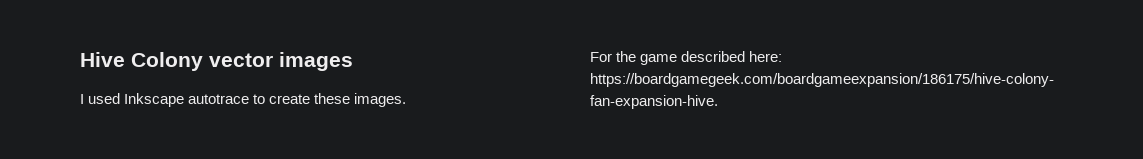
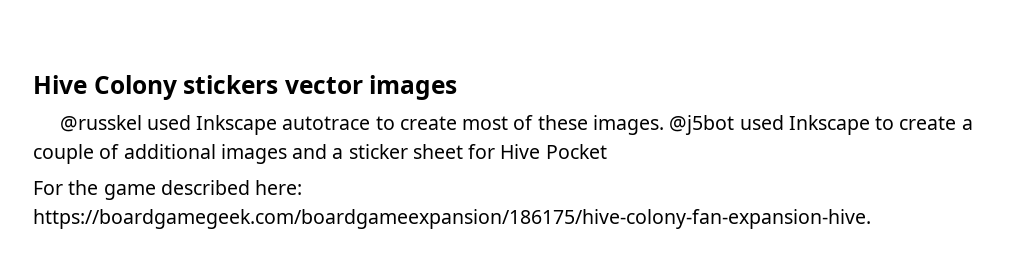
(203, 61) none -> [183,75,279,94] stickers
[80,94,84,104] I -> [59,115,142,132] @russkel
(311, 99) none -> [462,115,534,130] most of
(407, 100) none -> [669,115,973,135] [33,144,607,164] @j5bot used Inkscape to create a couple of additional images and a sticker sheet for Hive Pocket

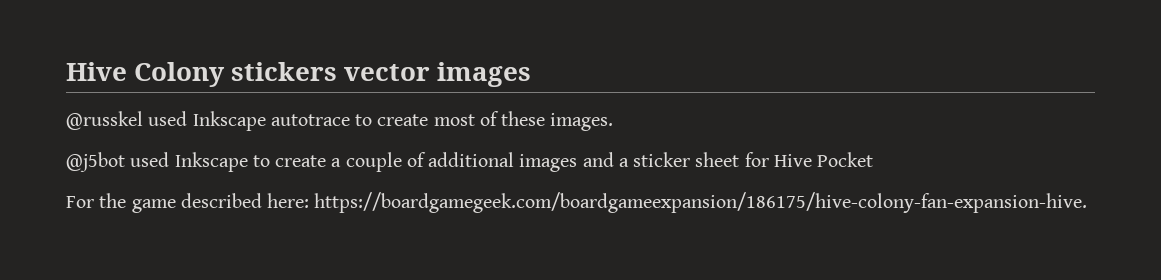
(664, 125) none -> (614, 122) //

